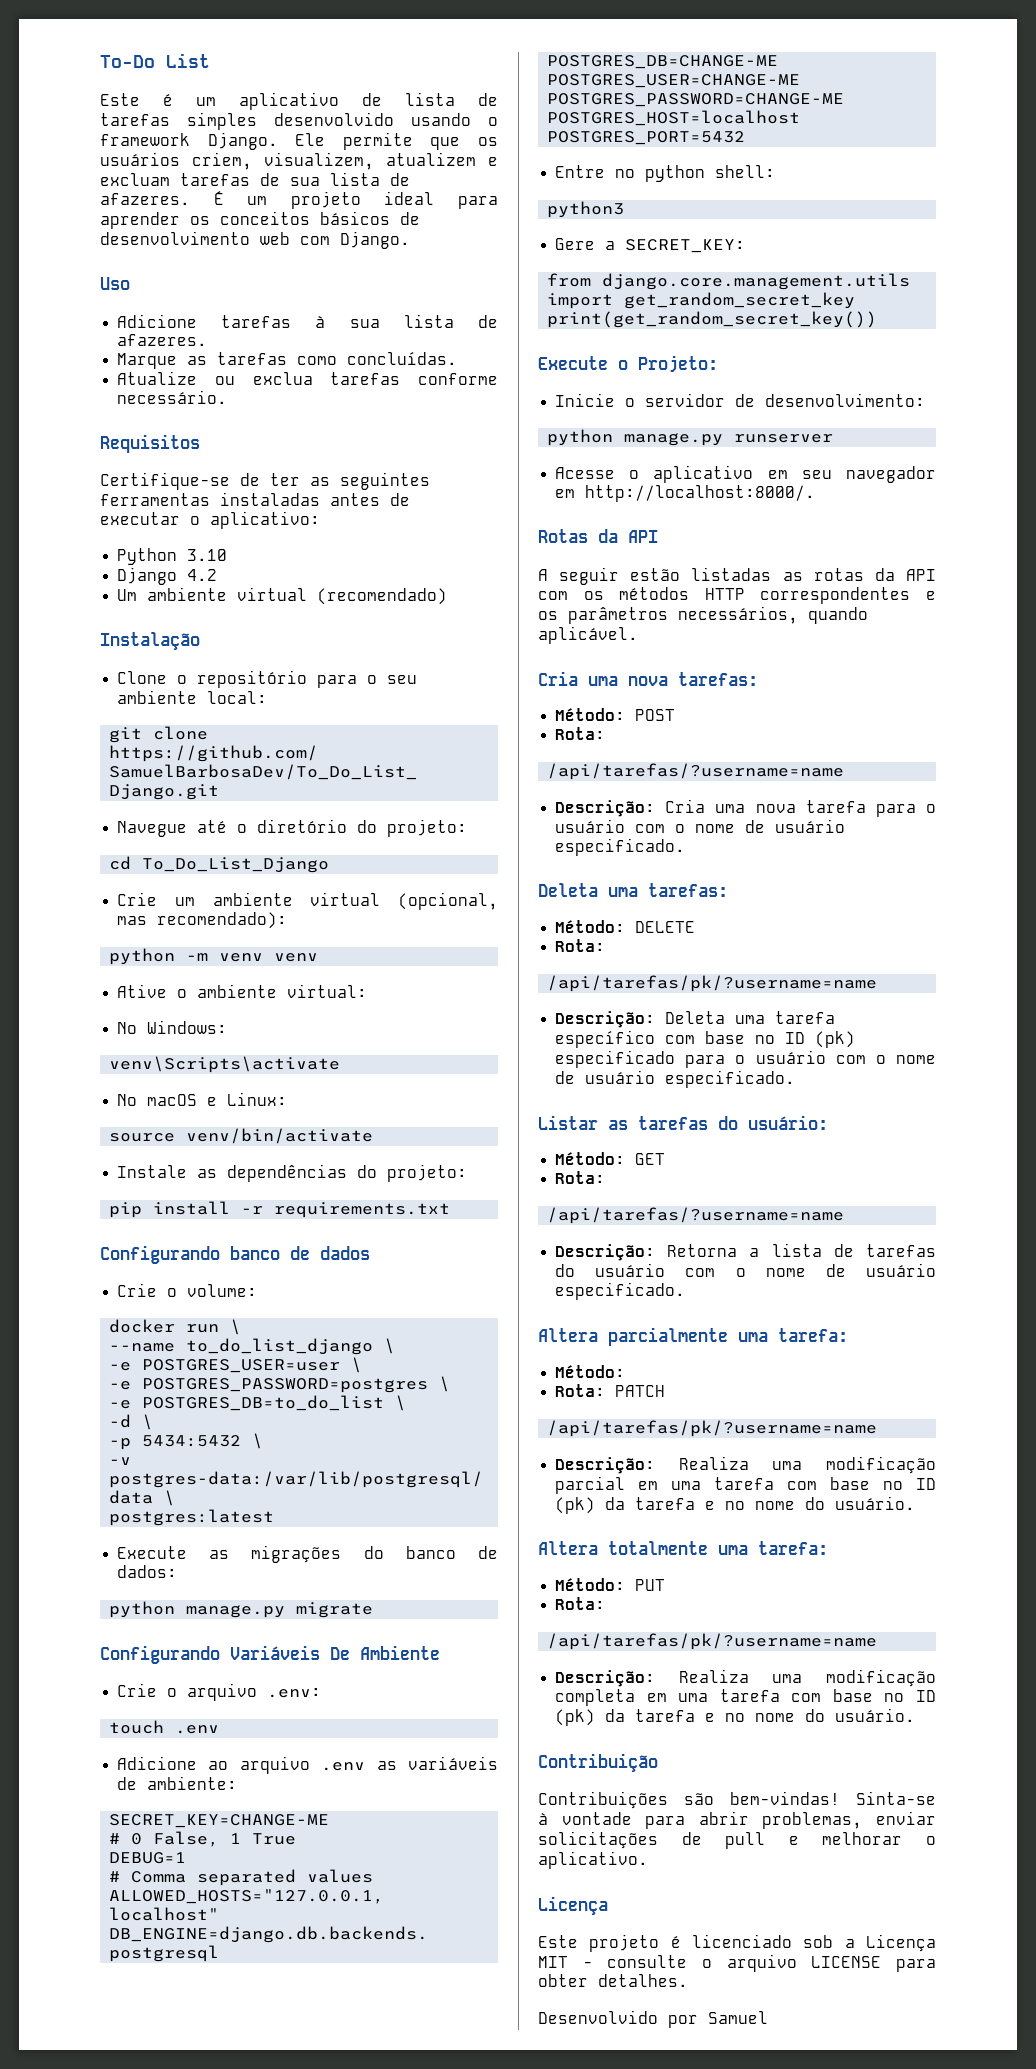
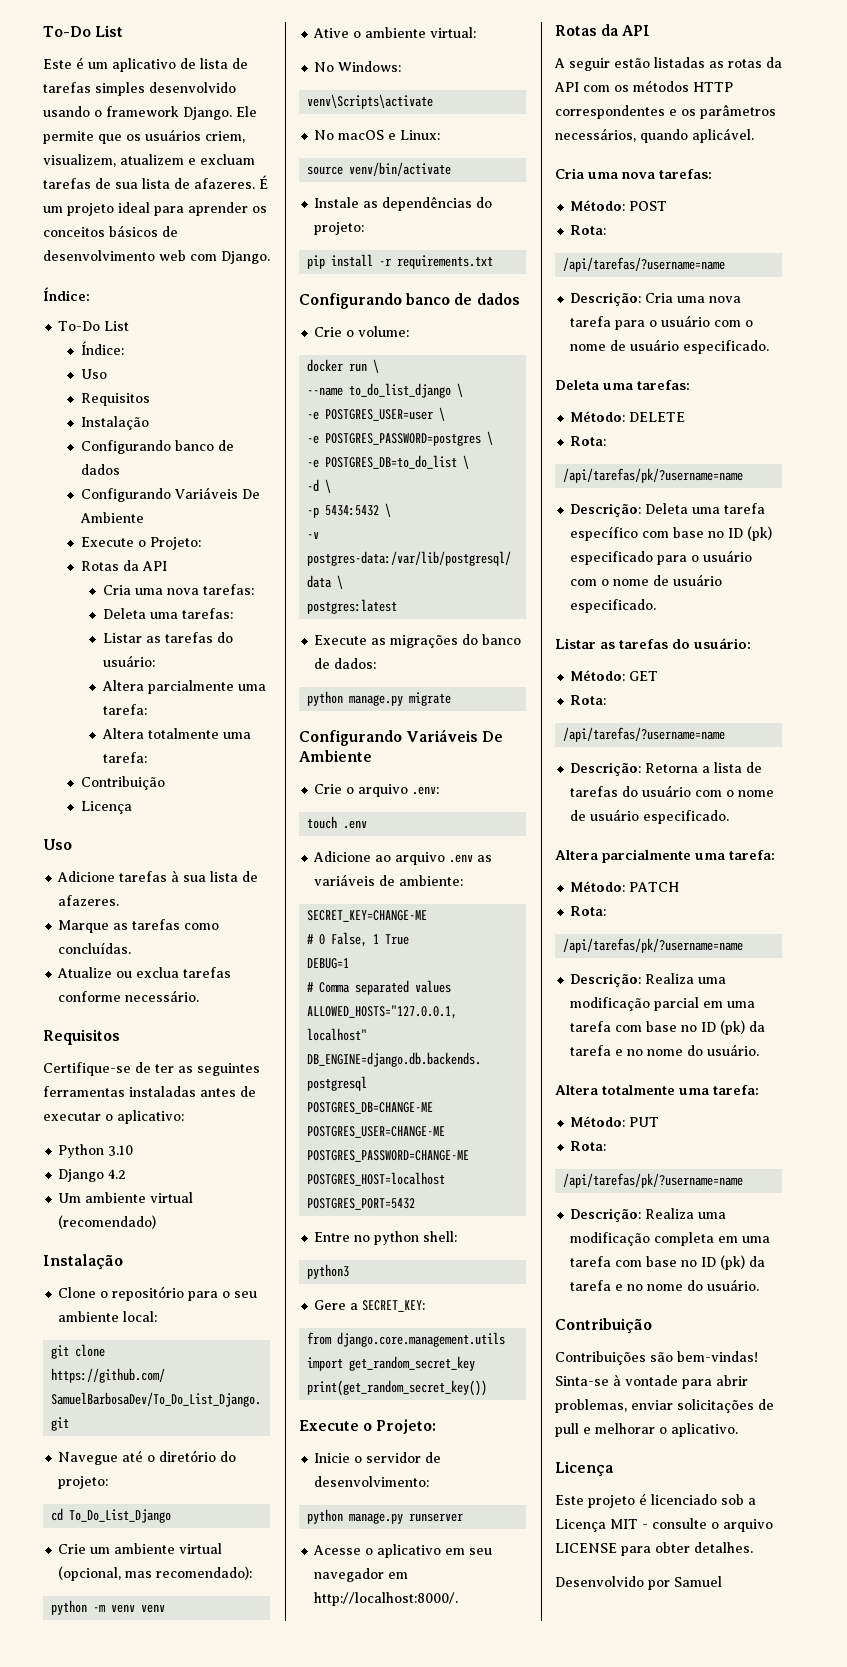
(410, 240) none -> [43,287,90,301] [58,321,130,331] [80,341,124,355] [80,369,107,379] [80,393,150,406] [80,416,149,430] [80,440,234,454] [80,464,120,475] [80,487,260,502] [79,512,144,523] [80,537,201,550] [80,560,167,571] [102,584,254,595] [102,608,233,619] [102,632,233,643] [102,655,155,667] [101,680,266,694] [102,704,147,715] [101,728,251,739] [102,752,147,763] [80,776,165,790] [80,801,132,814] // Índice: // To-Do List // Índice: // Uso // Requisitos // Instalação // Configurando banco de dados // Configurando Variáveis De Ambiente // Execute o Projeto: // Rotas da API // Cria uma nova tarefas: // Deleta uma tarefas: // Listar as tarefas do usuário: // Altera parcialmente uma tarefa: // Altera totalmente uma tarefa: // Contribuição // Licença
[555,1384,666,1397] // Rota: PATCH -> [629,882,680,892] [570,906,607,916] PATCH // Rota:

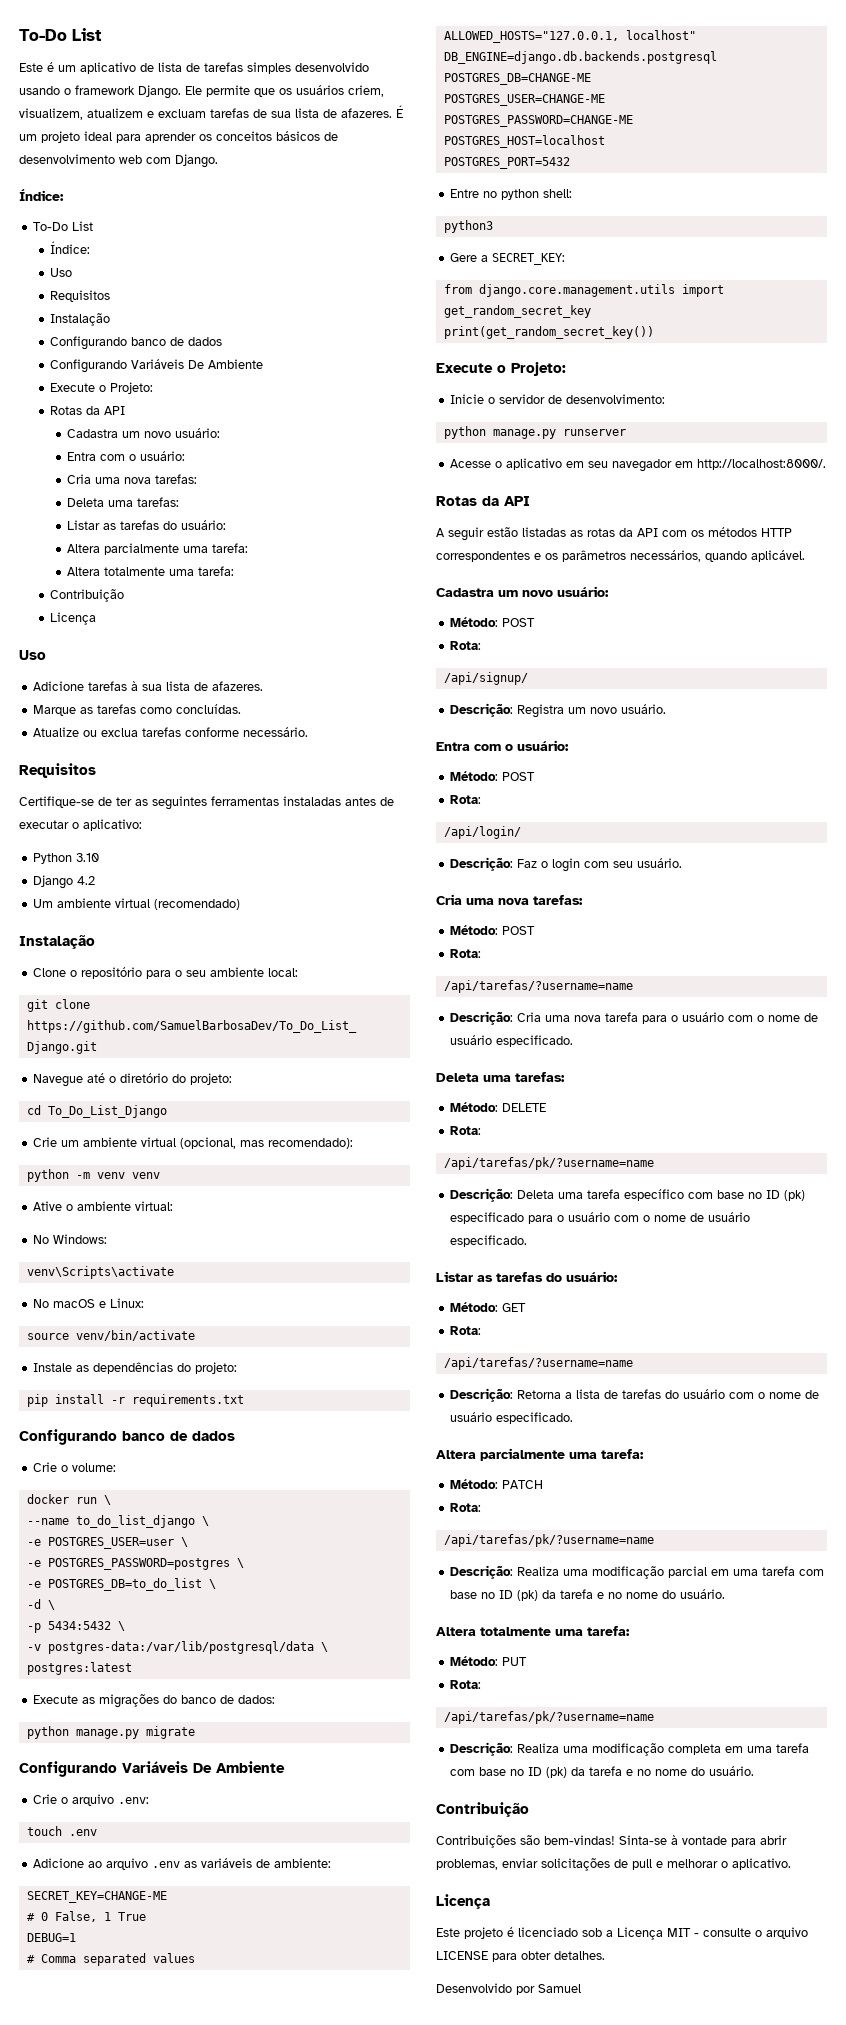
(167, 566) none -> [67,428,221,438] [67,451,186,461] // Cadastra um novo usuário: // Entra com o usuário:
(754, 135) none -> [436,586,609,597] [450,617,536,627] [450,641,482,650] [443,672,528,685] [450,703,667,718] [436,740,569,751] [450,771,536,781] [450,795,482,804] [443,826,521,839] [450,857,683,872] // Cadastra um novo usuário: // Método: POST // Rota: // /api/signup/ // Descrição: Registra um novo usuário. // Entra com o usuário: // Método: POST // Rota: // /api/login/ // Descrição: Faz o login com seu usuário.

